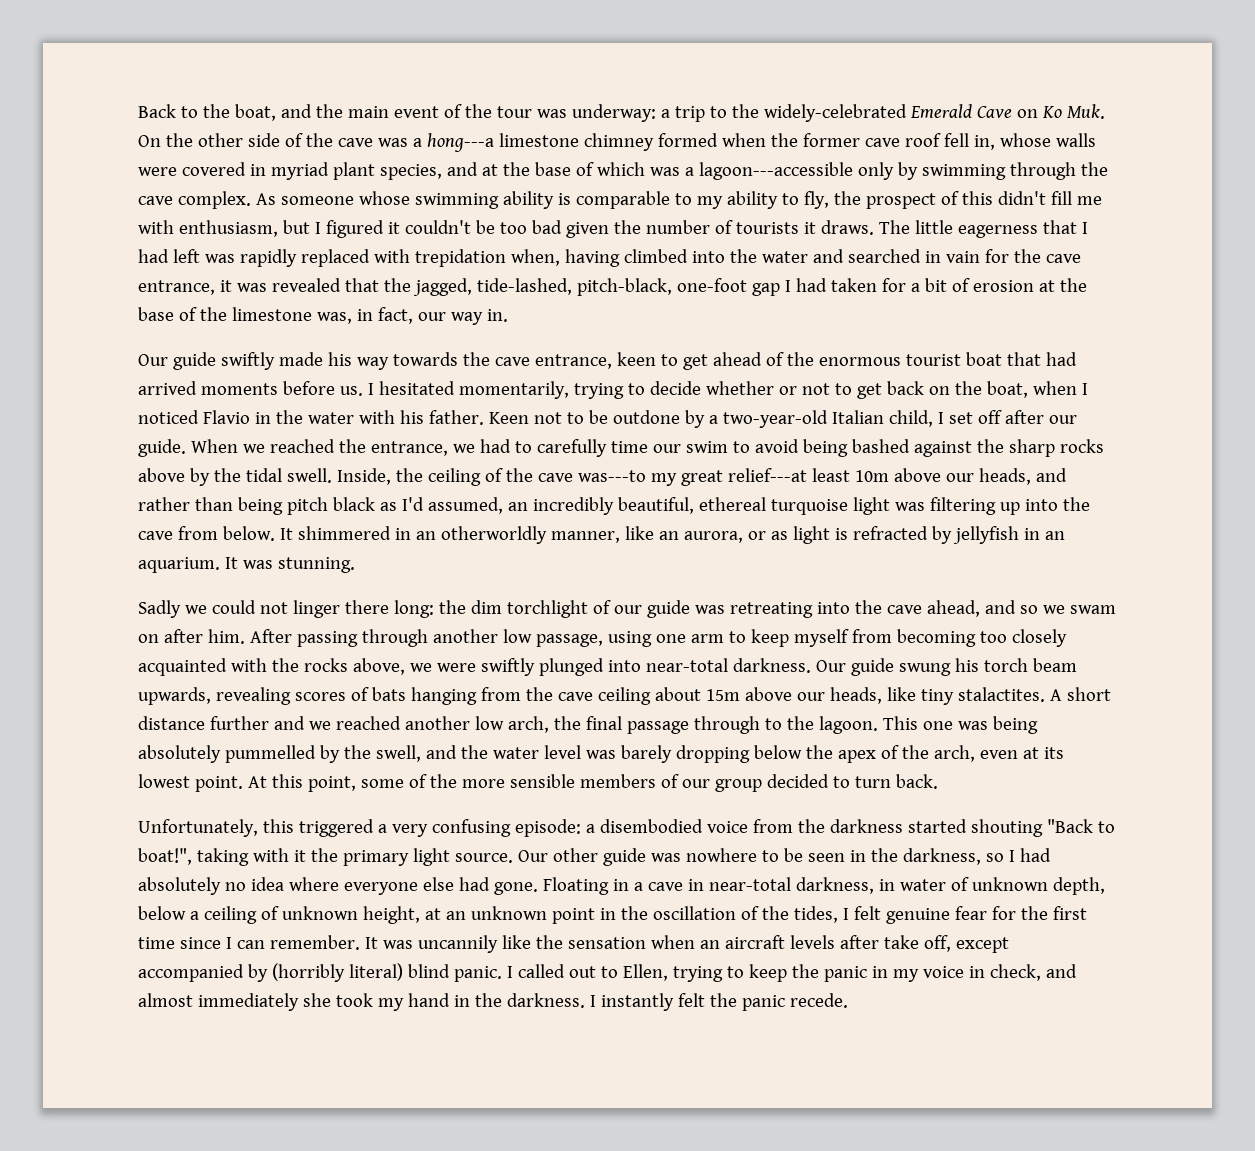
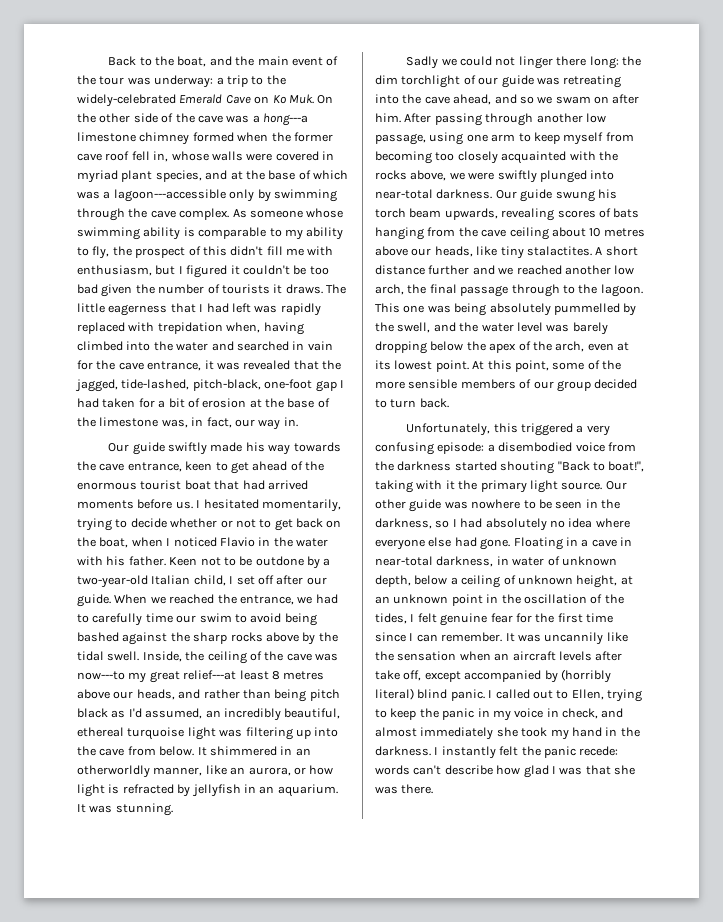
[577,470,646,482] was---to -> [315,653,338,661] [77,671,125,680] was now---to
[854,470,889,482] 10m -> [271,671,325,680] 8 metres
[770,531,788,540] as -> [309,765,334,775] how
[705,689,740,701] 15m -> [589,228,645,237] 10 metres
[789,993,848,1008] recede. -> [579,746,619,756] [375,765,635,778] [375,784,434,794] recede: words can't describe how glad I was that she was there.

